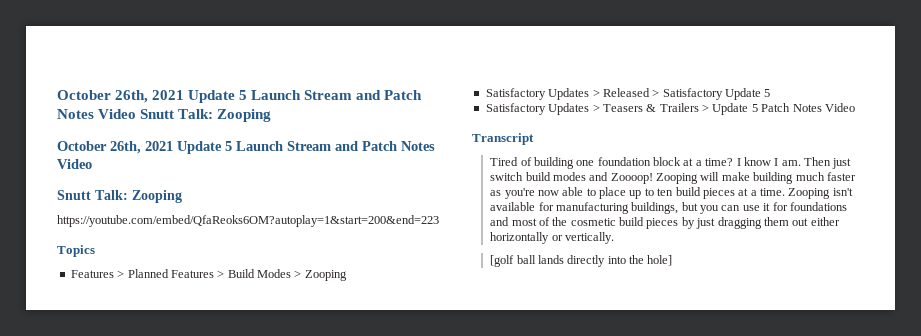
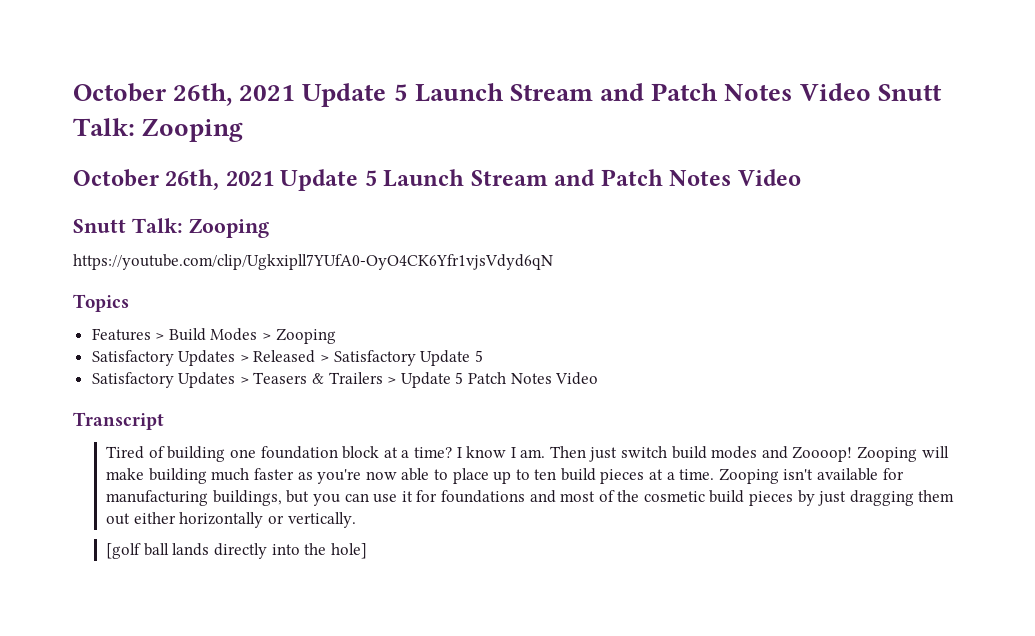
[57,215,439,227] https://youtube.com/embed/QfaReoks6OM?autoplay=1&start=200&end=223 -> [73,254,553,270] https://youtube.com/clip/Ugkxipll7YUfA0-OyO4CK6Yfr1vjsVdyd6qN
[127,269,225,278] Planned Features > -> (165, 336) none

